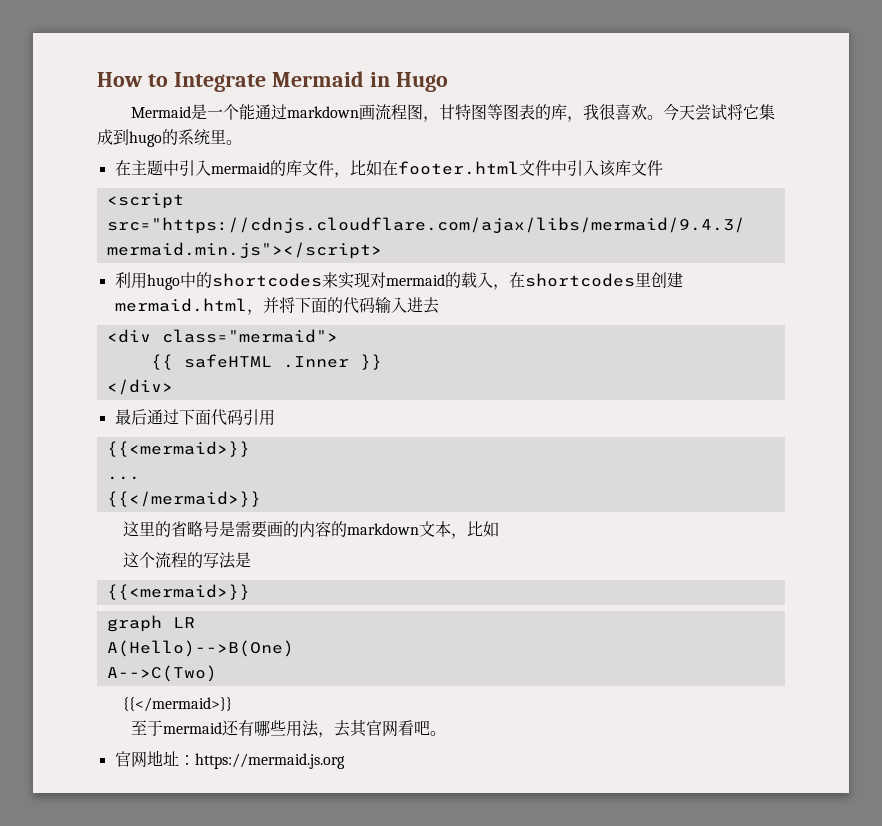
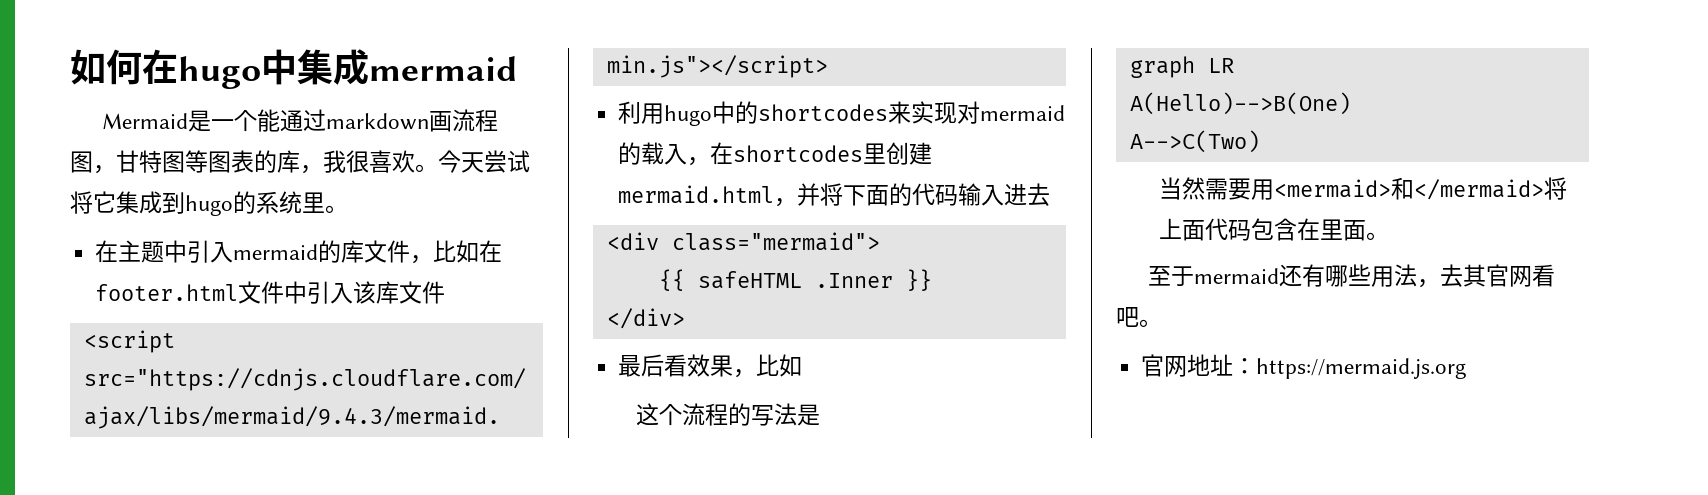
[97,71,448,92] How to Integrate Mermaid in Hugo -> [70,49,517,89] 如何在hugo中集成mermaid
[146,409,275,426] [106,441,250,457] [106,476,140,480] [106,491,261,507] [123,521,452,538] 通过下面代码引用 // {{<mermaid>}} // ... // {{</mermaid>}} // 这里的省略号是需要画的内容的markdown文本 -> [664,354,734,377] 看效果
[106,584,250,600] // {{<mermaid>}} -> (821, 415) none
[123,697,233,712] {{</mermaid>}} -> [1159,177,1568,200] [1159,218,1390,241] 当然需要用<mermaid>和</mermaid>将上面代码包含在里面。

